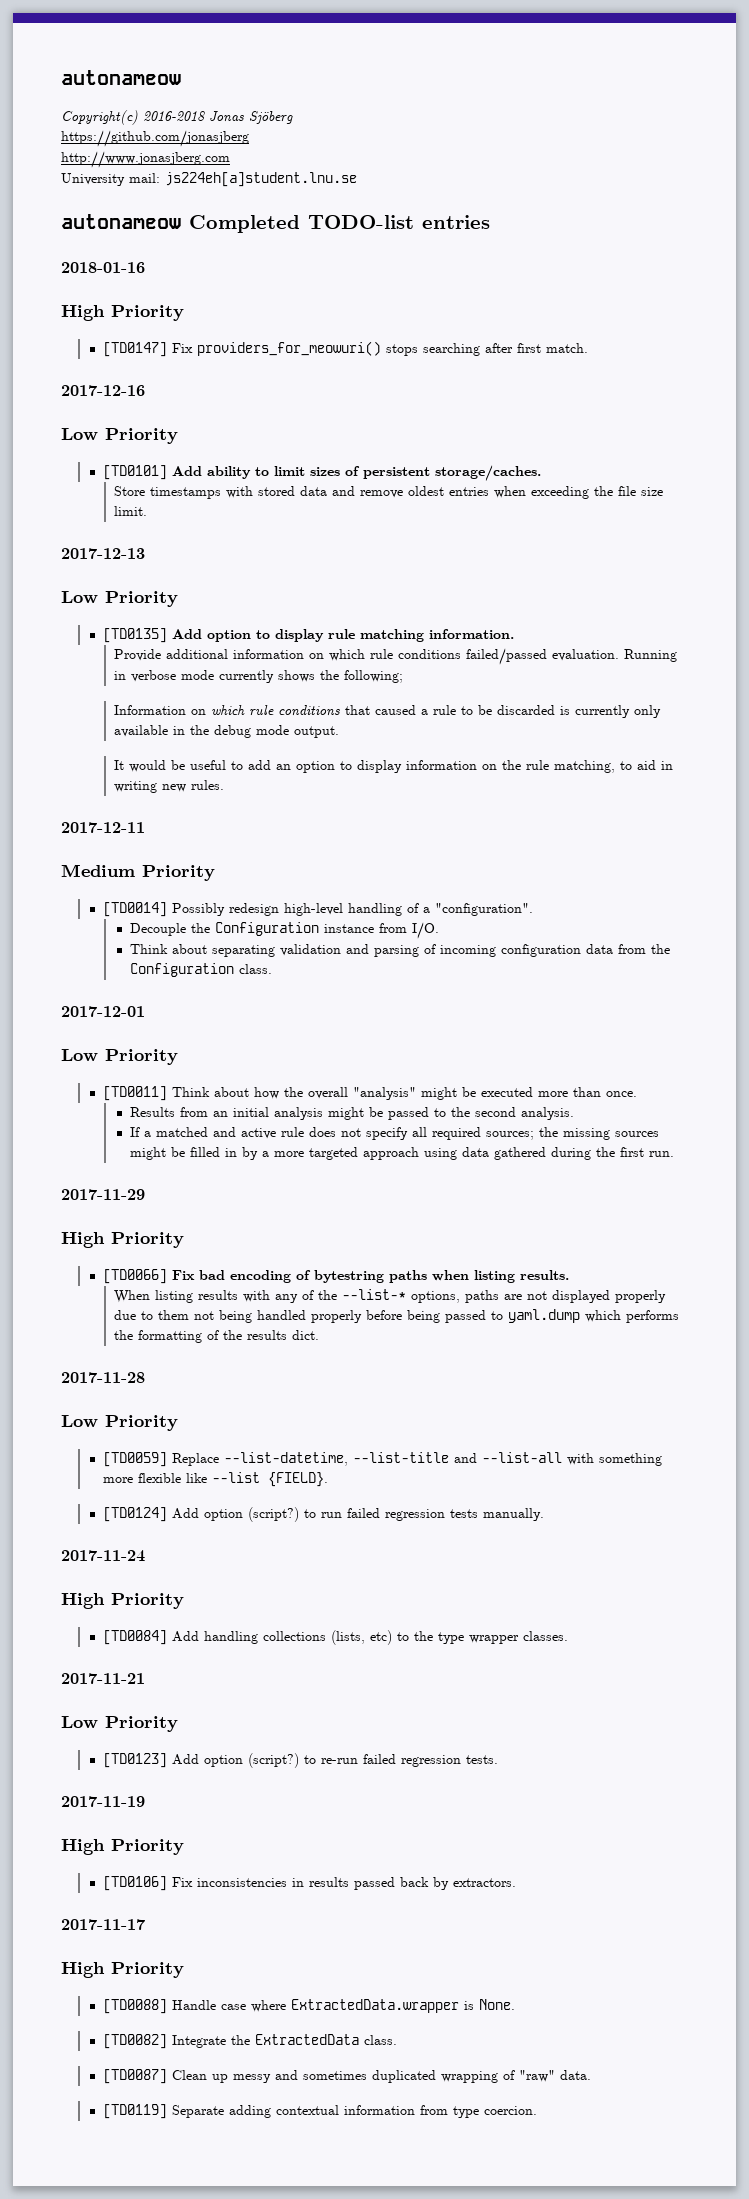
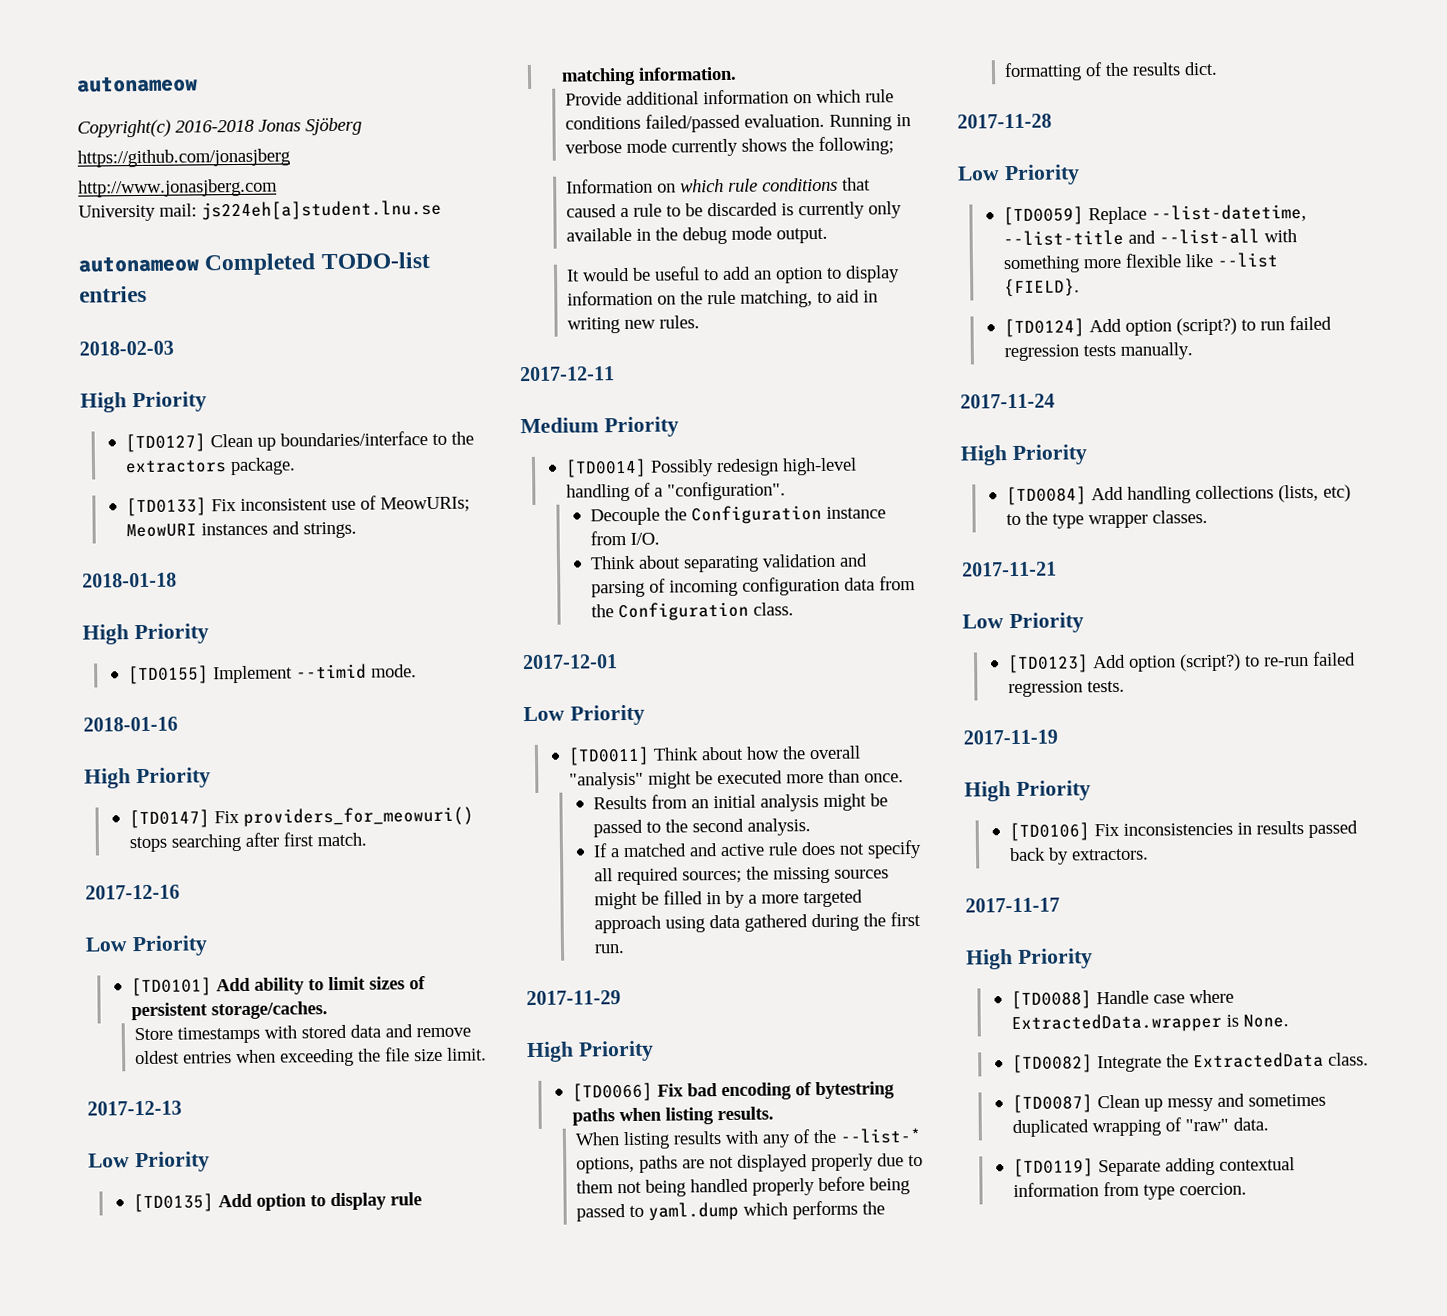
(490, 222) none -> [79,340,174,356] [80,391,207,413] [124,431,474,453] [124,457,296,476] [125,495,470,517] [125,521,357,539] [82,572,177,588] [82,623,209,645] [127,663,417,685] // 2018-02-03 // High Priority // [TD0127] Clean up boundaries/interface to the extractors package. // [TD0133] Fix inconsistent use of MeowURIs; MeowURI instances and strings. // 2018-01-18 // High Priority // [TD0155] Implement --timid mode.

